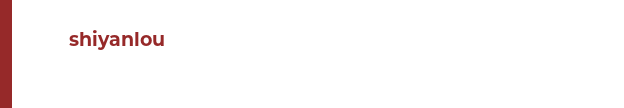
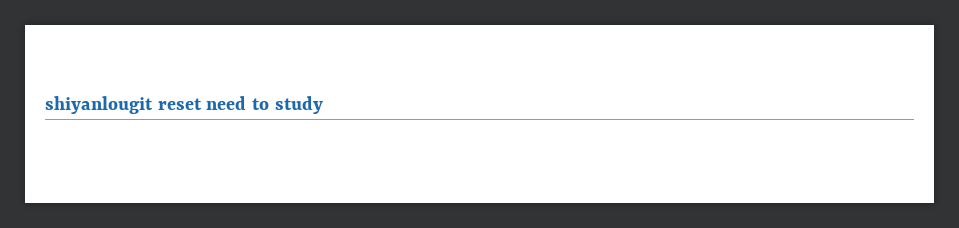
[69,30,165,50] shiyanlou -> [45,96,323,114] shiyanlougit reset need to study

